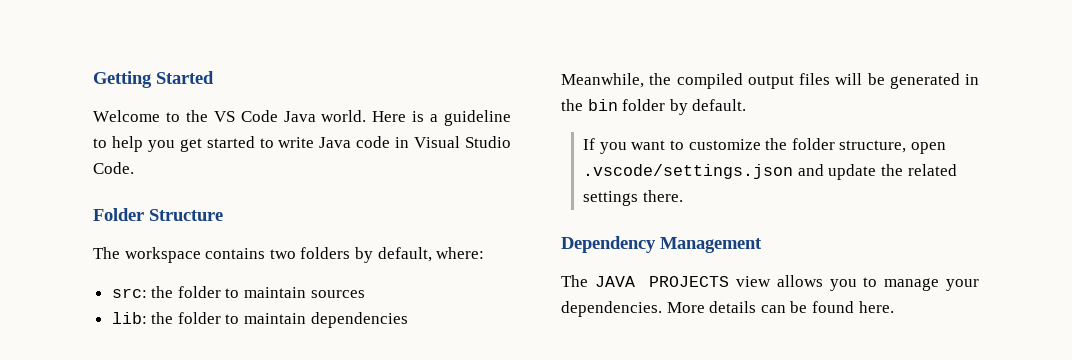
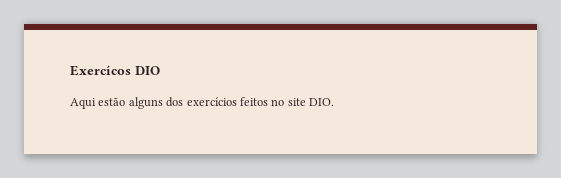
[93,71,214,88] [93,110,511,126] [93,136,512,152] [93,162,134,174] [93,208,223,221] [93,247,485,263] [111,286,365,298] [111,312,408,328] [561,73,979,89] [561,99,747,115] [583,138,946,154] [583,164,957,180] [583,190,683,206] [561,236,762,253] [561,275,979,291] [561,301,894,317] Getting Started // Welcome to the VS Code Java world. Here is a guideline to help you get started to write Java code in Visual Studio Code. // Folder Structure // The workspace contains two folders by default, where: // src: the folder to maintain sources // lib: the folder to maintain dependencies // Meanwhile, the compiled output files will be generated in the bin folder by default. // If you want to customize the folder structure, open .vscode/settings.json and update the related settings there. // Dependency Management // The JAVA PROJECTS view allows you to manage your dependencies. More details can be found here. -> [70,65,160,76] [70,97,334,109] Exercícos DIO // Aqui estão alguns dos exercícios feitos no site DIO.

